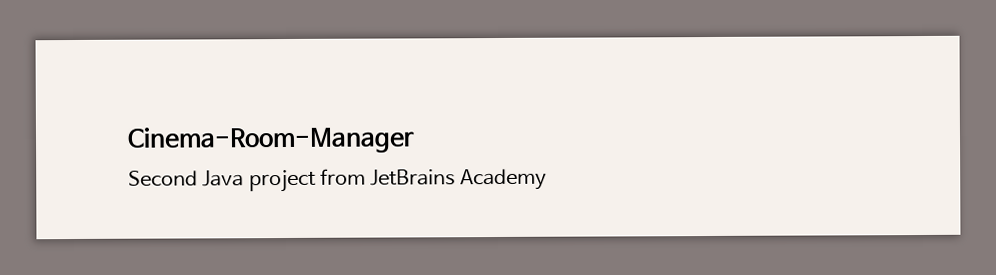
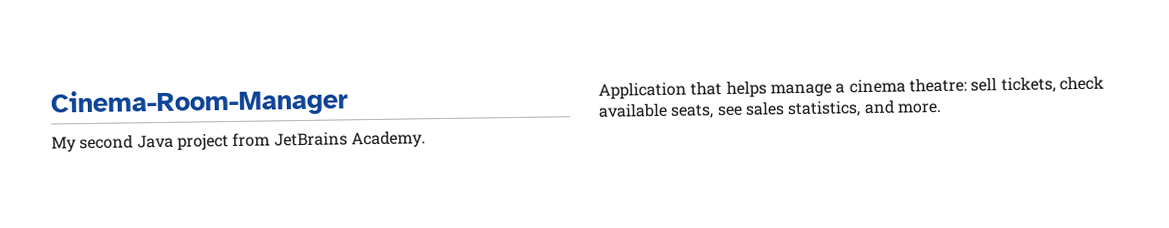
[128,170,198,187] Second -> [51,134,134,153] My second
[460,168,548,191] Academy -> [350,130,426,149] [598,75,1104,100] [598,99,942,119] Academy. // Application that helps manage a cinema theatre: sell tickets, check available seats, see sales statistics, and more.

